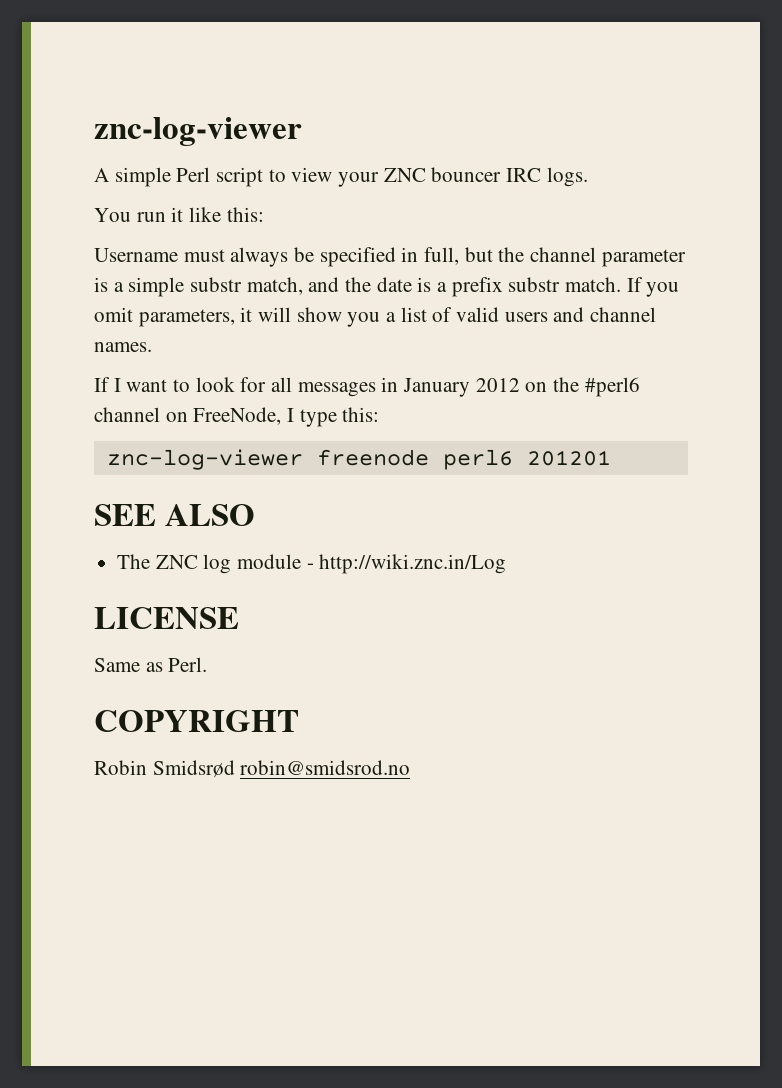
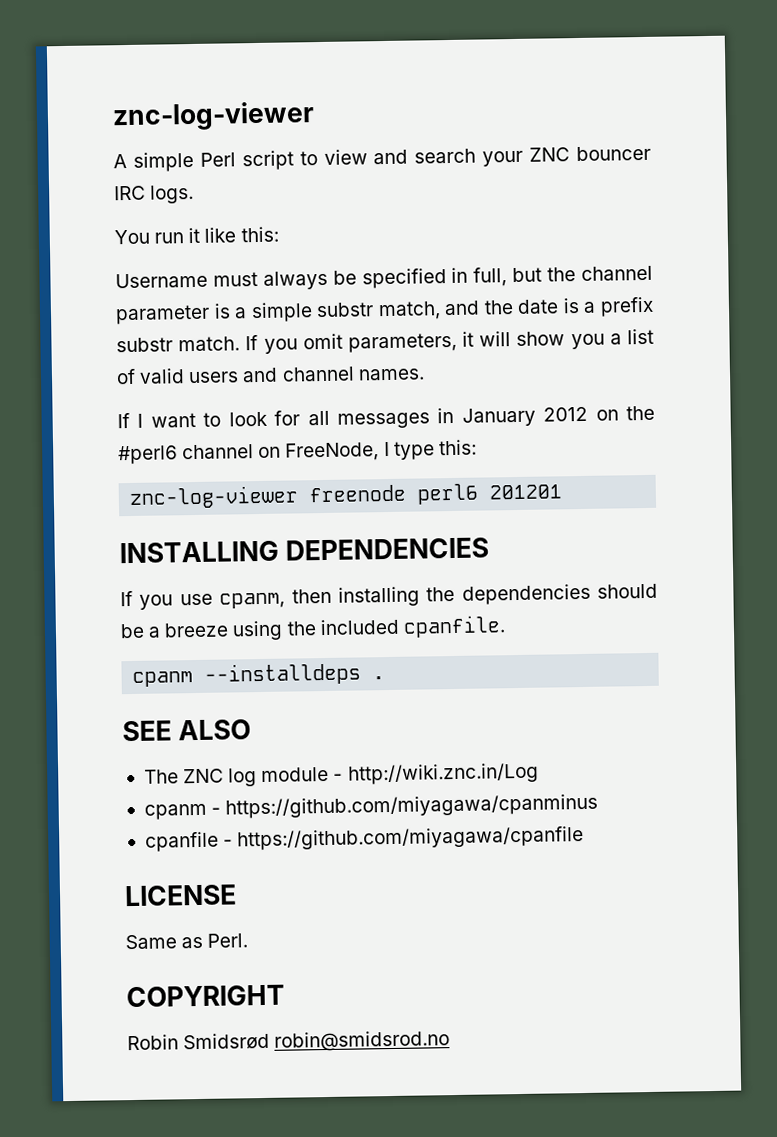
(333, 174) none -> [373,148,477,165] and search
(611, 458) none -> [119,537,490,564] [120,583,658,610] [120,615,506,641] [132,662,386,687] // INSTALLING DEPENDENCIES // If you use cpanm, then installing the dependencies should be a breeze using the included cpanfile. // cpanm --installdeps .
(507, 564) none -> [143,793,599,820] [144,825,585,852] // cpanm - https://github.com/miyagawa/cpanminus // cpanfile - https://github.com/miyagawa/cpanfile

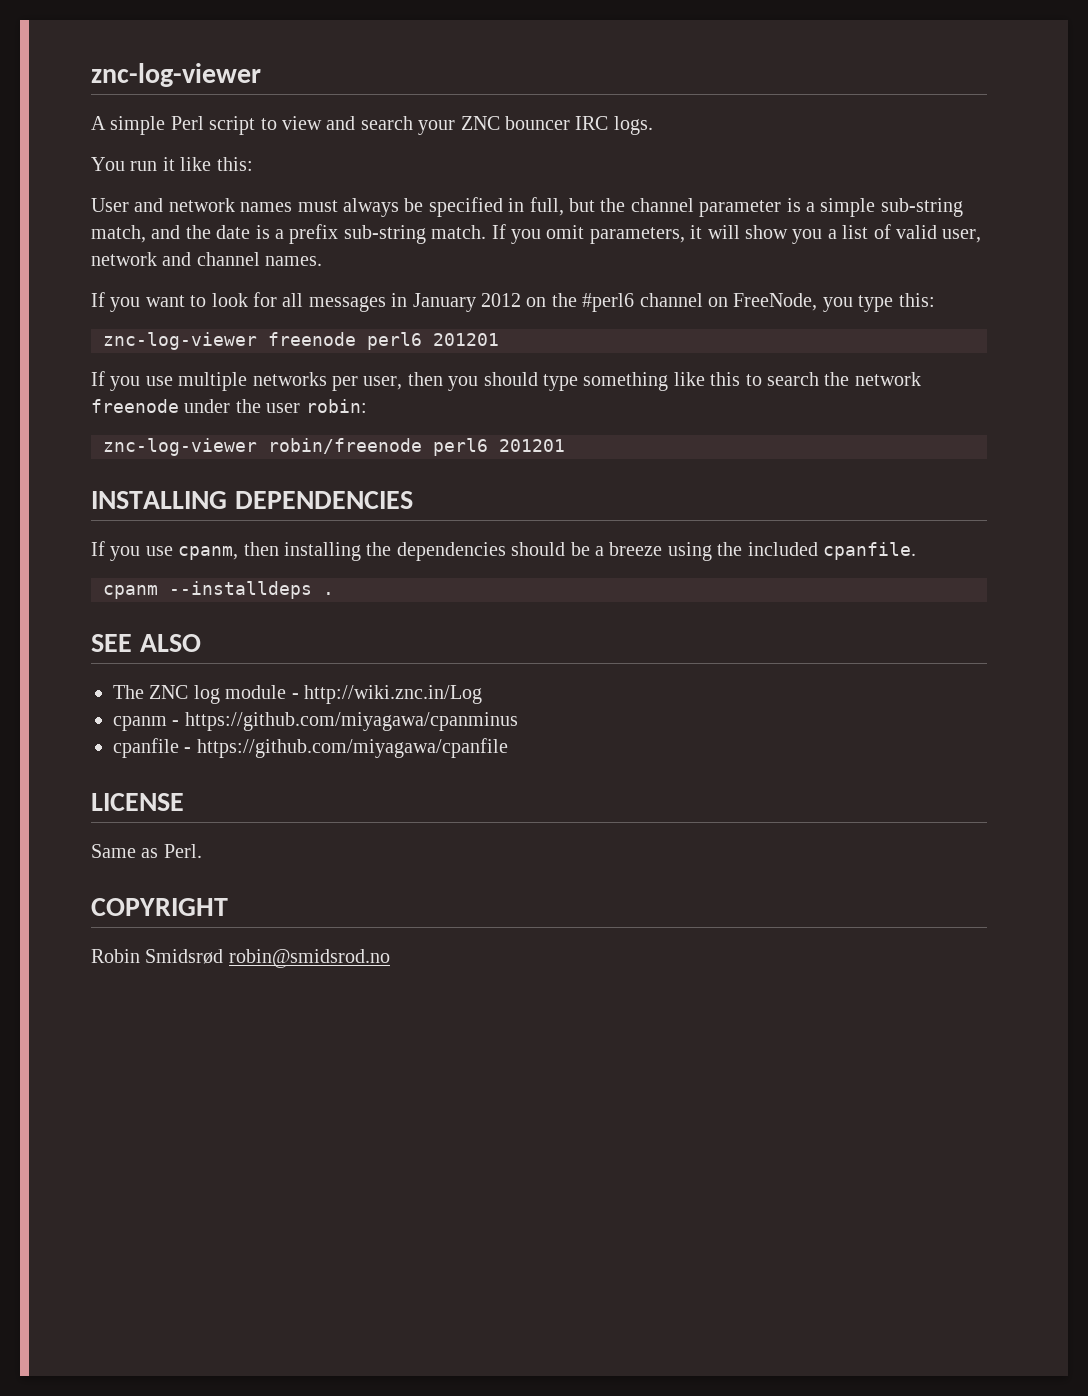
[115,272,208,289] Username -> [91,198,293,212] User and network names
[316,302,375,318] substr -> [880,198,963,217] sub-string
[116,337,173,353] substr -> [343,225,426,244] sub-string
[188,371,240,384] users -> [942,229,982,243] [91,252,157,266] user, network
[137,413,144,428] I -> [110,297,141,312] you
[383,441,390,457] I -> [822,297,853,312] you
(563, 492) none -> [91,371,921,391] [91,399,367,413] [103,438,565,456] // If you use multiple networks per user, then you should type something like this to search the network freenode under the user robin: // znc-log-viewer robin/freenode perl6 201201

